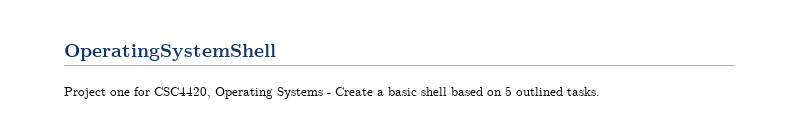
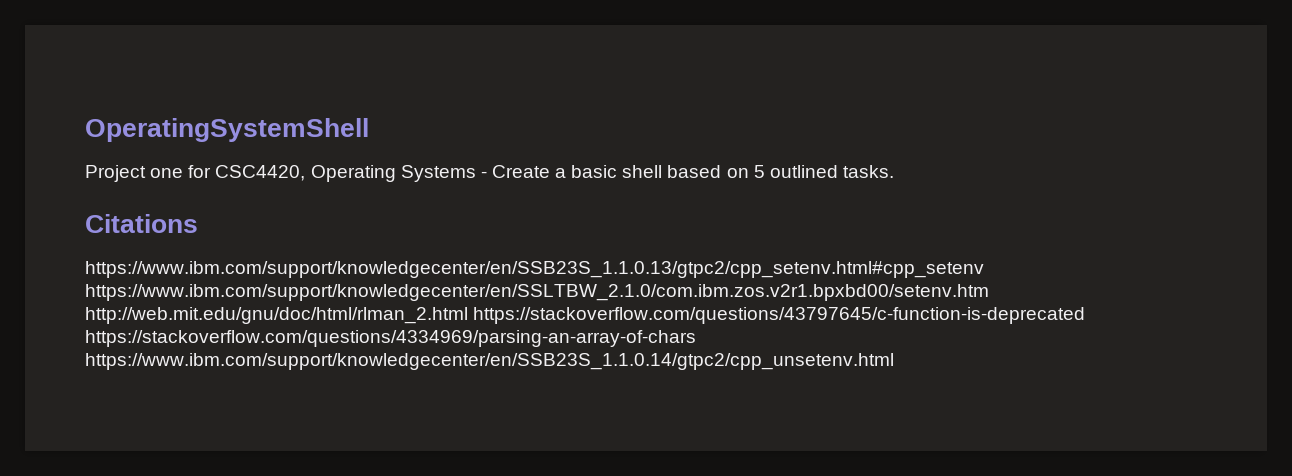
(600, 91) none -> [85,214,198,233] [85,261,984,278] [85,284,989,301] [85,307,1086,324] [85,330,696,347] [85,353,894,370] // Citations // https://www.ibm.com/support/knowledgecenter/en/SSB23S_1.1.0.13/gtpc2/cpp_setenv.html#cpp_setenv https://www.ibm.com/support/knowledgecenter/en/SSLTBW_2.1.0/com.ibm.zos.v2r1.bpxbd00/setenv.htm http://web.mit.edu/gnu/doc/html/rlman_2.html https://stackoverflow.com/questions/43797645/c-function-is-deprecated https://stackoverflow.com/questions/4334969/parsing-an-array-of-chars https://www.ibm.com/support/knowledgecenter/en/SSB23S_1.1.0.14/gtpc2/cpp_unsetenv.html

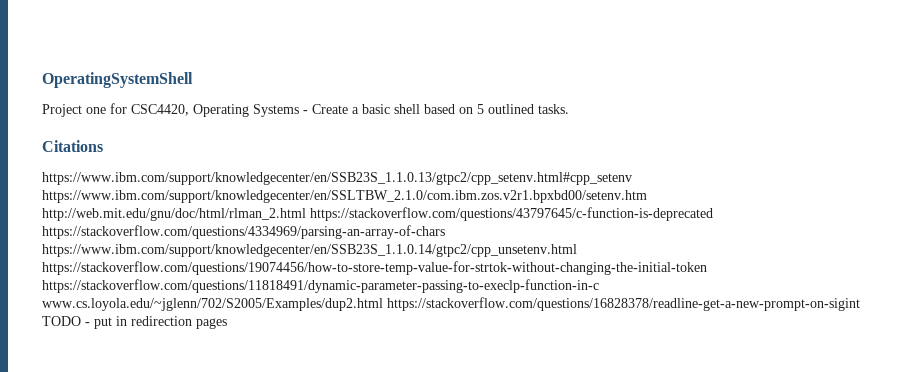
(894, 361) none -> [42,261,707,275] [42,279,599,293] [42,297,860,311] [42,316,227,329] https://stackoverflow.com/questions/19074456/how-to-store-temp-value-for-strtok-without-changing-the-initial-token https://stackoverflow.com/questions/11818491/dynamic-parameter-passing-to-execlp-function-in-c www.cs.loyola.edu/~jglenn/702/S2005/Examples/dup2.html https://stackoverflow.com/questions/16828378/readline-get-a-new-prompt-on-sigint TODO - put in redirection pages

